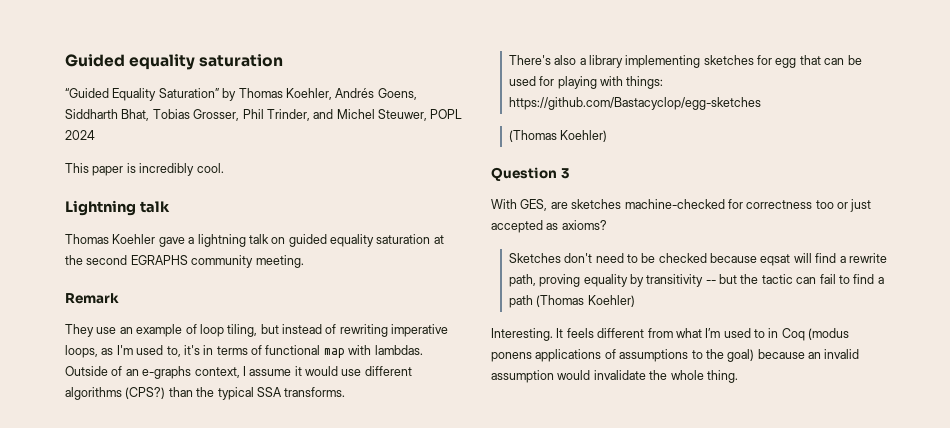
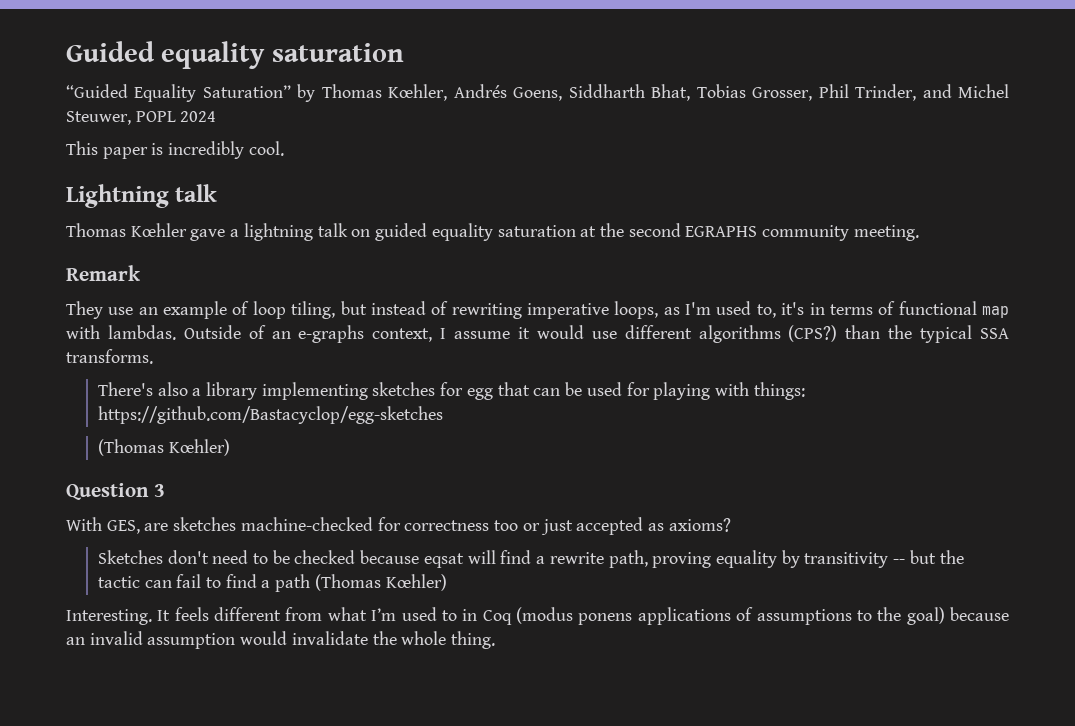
[285,88,332,100] Koehler, -> [388,84,448,101] Kœhler,
[112,234,156,244] Koehler -> [130,223,187,237] Kœhler
[560,130,608,142] Koehler) -> [168,439,230,456] Kœhler)
[587,295,635,307] Koehler) -> [385,574,447,591] Kœhler)

